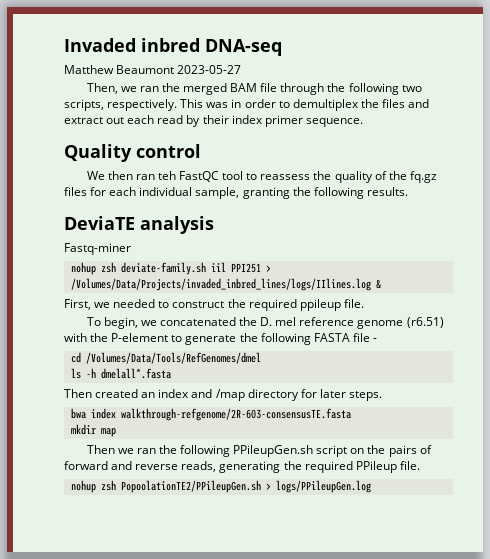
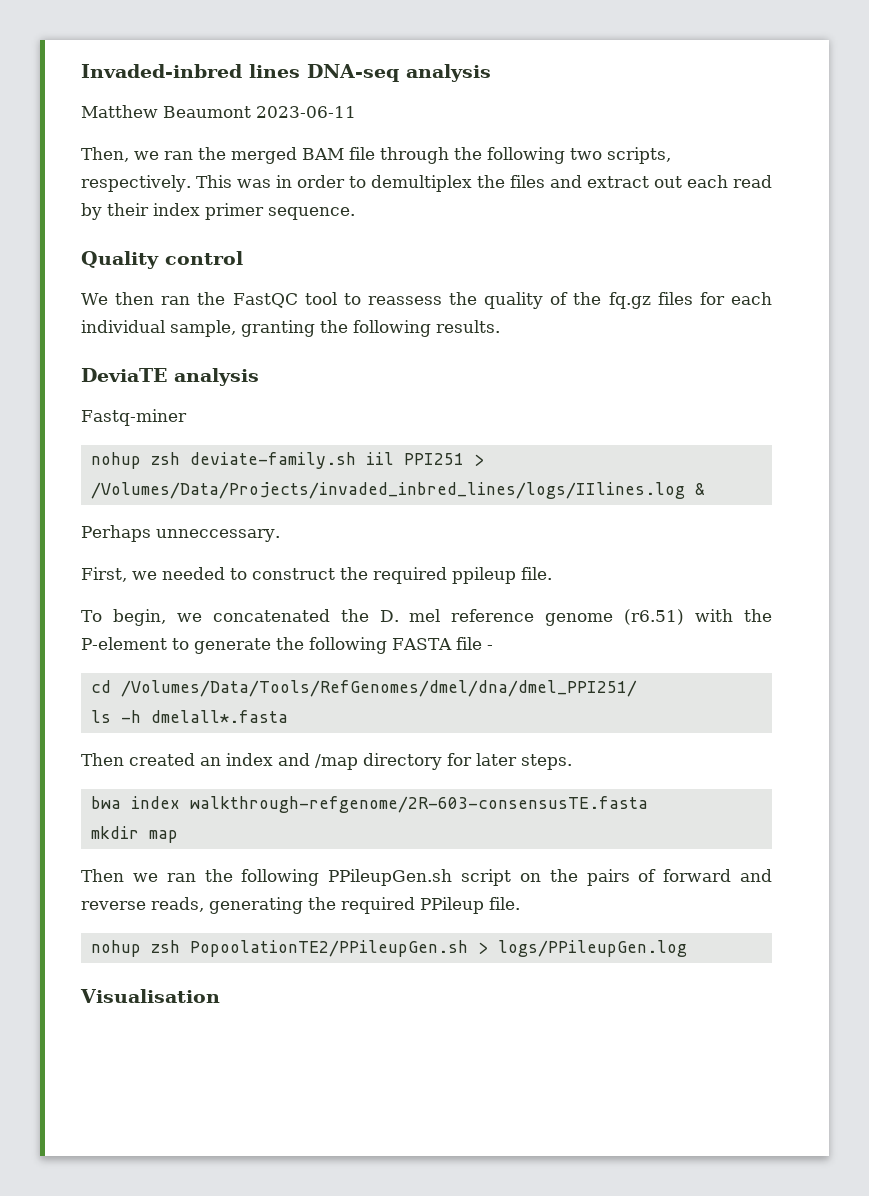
[64,38,200,52] Invaded inbred -> [81,64,300,78] Invaded-inbred lines
(282, 47) none -> [406,64,491,82] analysis
[177,65,242,74] 2023-05-27 -> [256,106,356,118] 2023-06-11
[157,171,176,180] teh -> [197,292,226,305] the
(381, 284) none -> [81,525,280,542] // Perhaps unneccessary.
[85,352,261,364] /Volumes/Data/Tools/RefGenomes/dmel -> [120,680,637,697] /Volumes/Data/Tools/RefGenomes/dmel/dna/dmel_PPI251/
(371, 486) none -> [80,989,220,1003] // Visualisation

